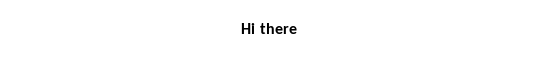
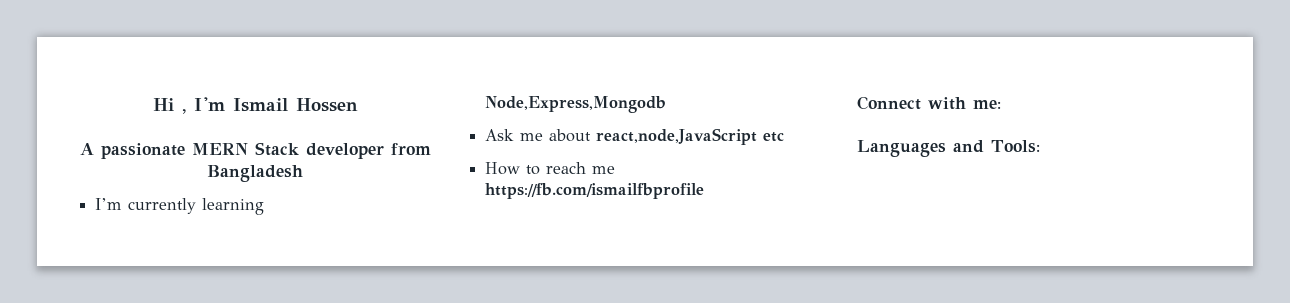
[259,23,297,34] there -> [181,97,358,114] [79,142,431,159] [207,165,303,182] [95,198,265,215] [485,96,667,113] [485,128,785,145] [485,162,616,175] [485,183,705,199] [857,96,1001,110] [857,140,1040,157] , I'm Ismail Hossen // A passionate MERN Stack developer from Bangladesh // I’m currently learning Node,Express,Mongodb // Ask me about react,node,JavaScript etc // How to reach me https://fb.com/ismailfbprofile // Connect with me: // Languages and Tools:

